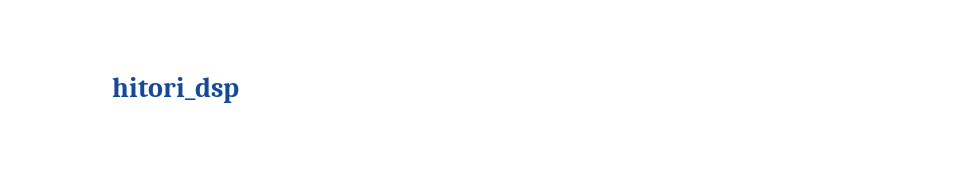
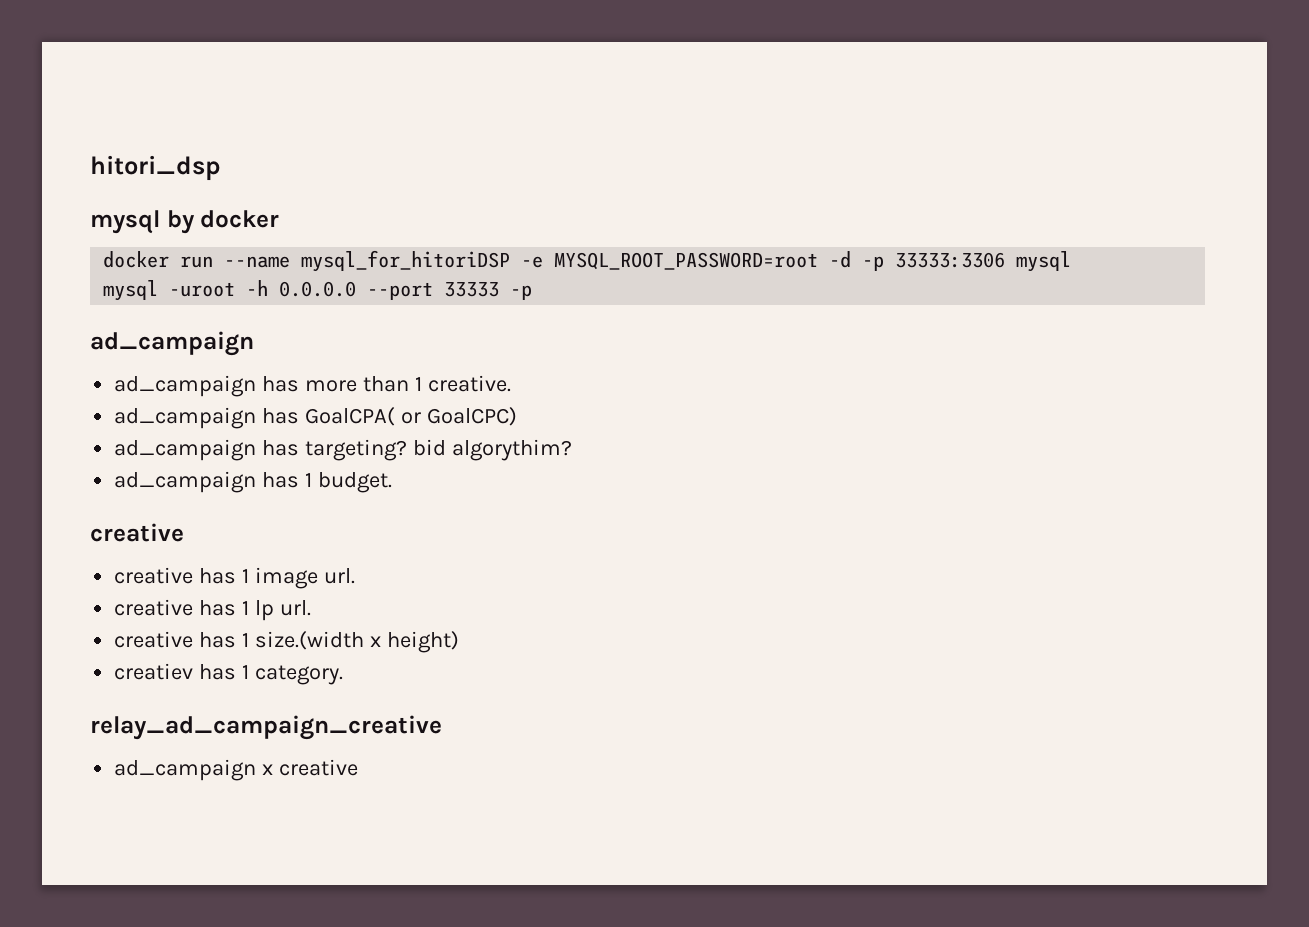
(239, 90) none -> [90,210,280,234] [103,250,1072,272] [103,280,533,301] [90,331,254,356] [114,375,511,397] [114,407,517,429] [114,439,572,461] [114,471,393,493] [90,523,184,542] [114,567,355,589] [114,599,311,621] [114,631,459,653] [114,663,344,685] [90,715,442,740] [114,759,359,781] // mysql by docker // docker run --name mysql_for_hitoriDSP -e MYSQL_ROOT_PASSWORD=root -d -p 33333:3306 mysql // mysql -uroot -h 0.0.0.0 --port 33333 -p // ad_campaign // ad_campaign has more than 1 creative. // ad_campaign has GoalCPA( or GoalCPC) // ad_campaign has targeting? bid algorythim? // ad_campaign has 1 budget. // creative // creative has 1 image url. // creative has 1 lp url. // creative has 1 size.(width x height) // creatiev has 1 category. // relay_ad_campaign_creative // ad_campaign x creative

